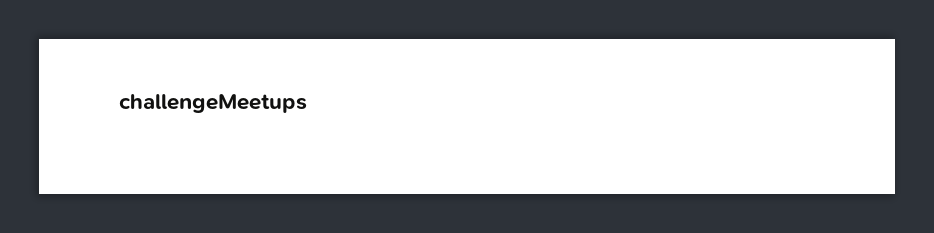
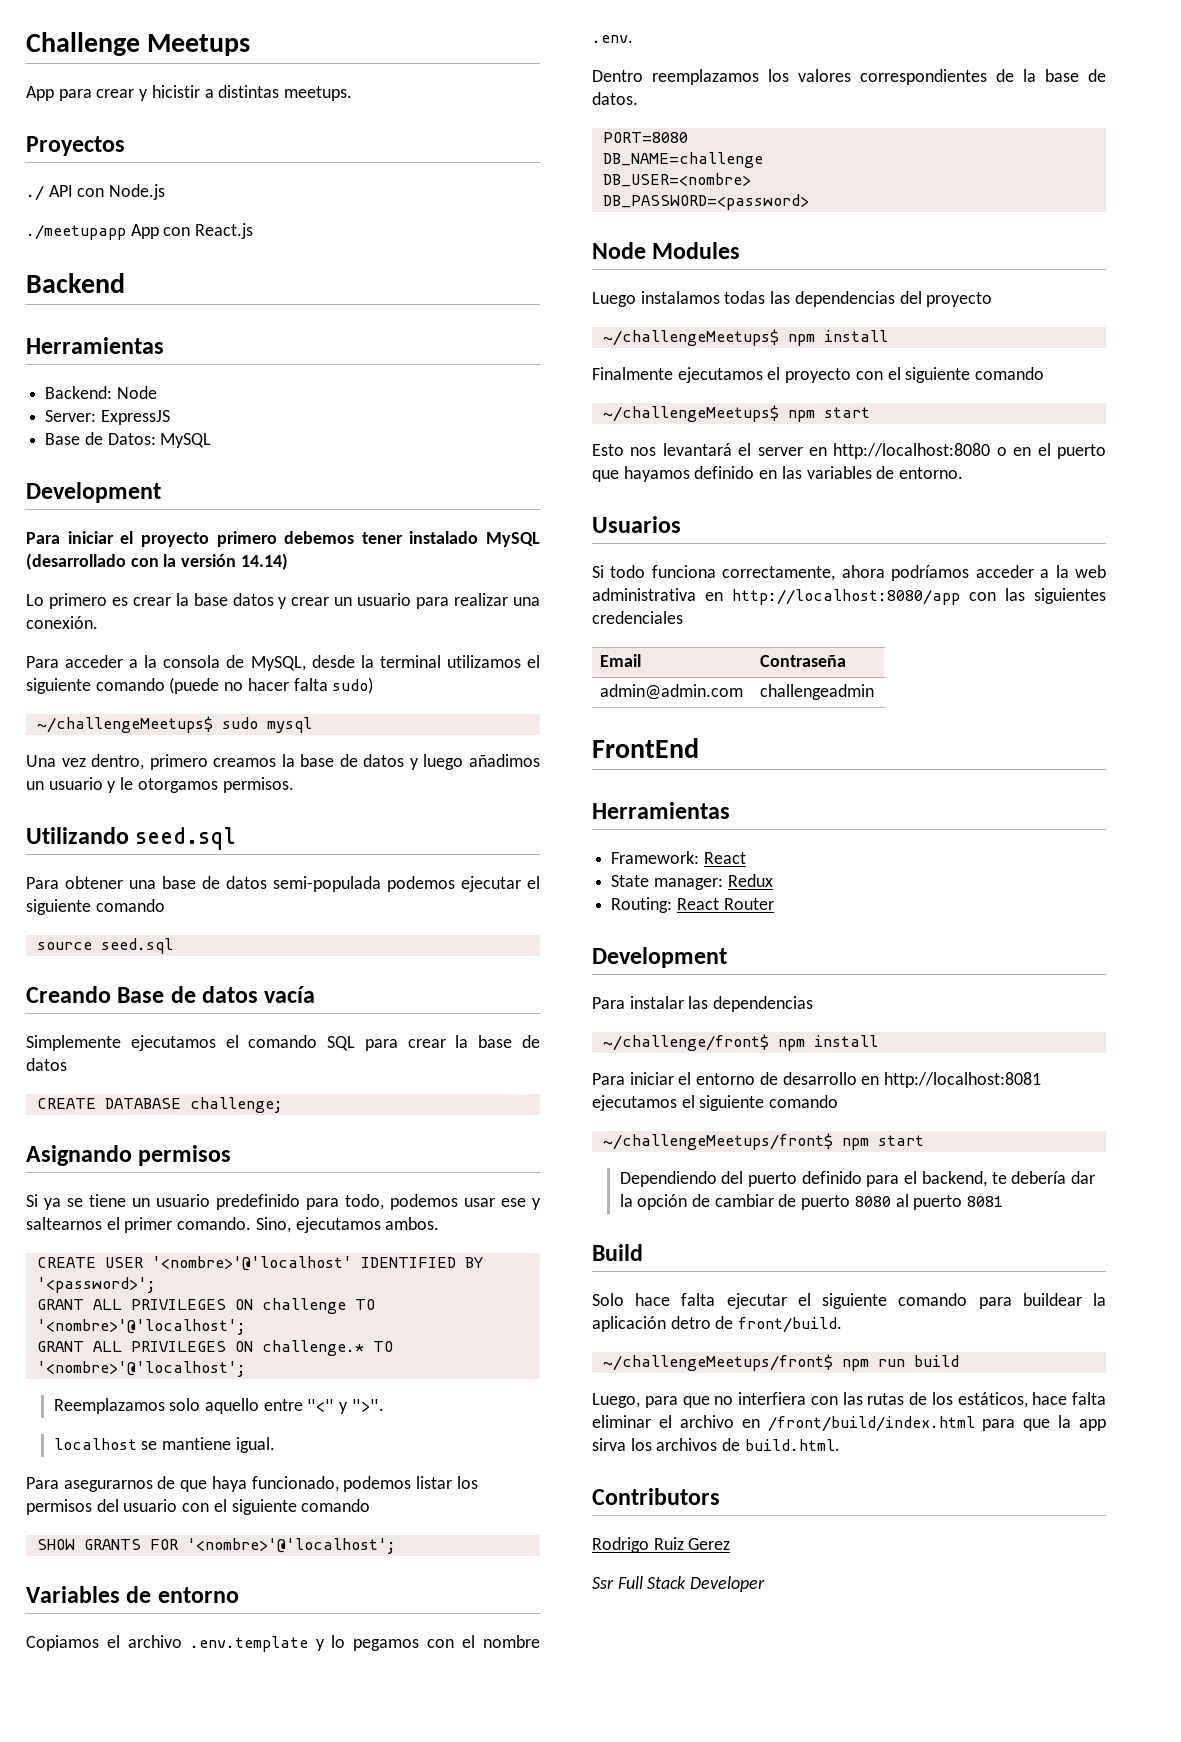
[119,94,307,113] challengeMeetups -> [26,32,251,56] [26,85,353,101] [26,136,125,156] [26,184,166,201] [26,223,254,240] [26,273,125,293] [26,337,164,354] [45,386,157,399] [45,410,170,425] [45,432,212,448] [26,482,161,503] [26,531,540,547] [26,553,288,570] [26,593,540,609] [26,616,98,629] [26,655,540,671] [26,677,374,694] [36,716,312,733] [26,754,540,770] [26,777,294,793] [26,827,237,850] [26,876,540,892] [26,899,165,915] [36,938,173,954] [26,986,316,1003] [26,1035,540,1051] [26,1058,67,1071] [36,1097,283,1113] [26,1145,232,1166] [26,1194,541,1210] [26,1217,440,1233] [36,1256,483,1271] [36,1277,156,1293] [36,1298,375,1314] [36,1319,246,1335] [36,1340,393,1356] [36,1361,246,1377] [53,1398,384,1414] [53,1437,275,1453] [26,1476,478,1492] [26,1499,371,1515] [36,1538,396,1554] [26,1586,239,1603] [26,1635,541,1652] [592,35,633,43] [592,69,1106,85] [592,92,638,105] [602,132,688,143] [602,152,763,168] [602,173,751,187] [602,194,809,210] [592,242,741,259] [592,291,993,307] [602,329,888,346] [592,367,1045,383] [602,405,870,422] [592,443,1106,459] [592,466,964,482] [592,516,681,533] [592,565,1106,581] [592,588,1106,605] [592,611,683,624] [600,654,642,667] [760,655,847,667] [600,684,744,700] [760,684,875,700] [592,738,699,758] [592,802,730,819] [611,851,746,864] [611,874,773,890] [611,897,774,913] [592,947,727,968] [592,996,814,1012] [602,1034,878,1051] [592,1072,1042,1088] [592,1095,839,1111] [602,1133,924,1150] [619,1171,1096,1187] [619,1194,1004,1210] [592,1244,643,1261] [592,1293,1106,1309] [592,1316,843,1333] [602,1354,959,1371] [592,1392,1106,1408] [592,1415,1106,1432] [592,1438,840,1451] [592,1488,720,1505] [592,1537,731,1553] [592,1576,766,1592] Challenge Meetups // App para crear y hicistir a distintas meetups. // Proyectos // ./ API con Node.js // ./meetupapp App con React.js // Backend // Herramientas // Backend: Node // Server: ExpressJS // Base de Datos: MySQL // Development // Para iniciar el proyecto primero debemos tener instalado MySQL (desarrollado con la versión 14.14) // Lo primero es crear la base datos y crear un usuario para realizar una conexión. // Para acceder a la consola de MySQL, desde la terminal utilizamos el siguiente comando (puede no hacer falta sudo) // ~/challengeMeetups$ sudo mysql // Una vez dentro, primero creamos la base de datos y luego añadimos un usuario y le otorgamos permisos. // Utilizando seed.sql // Para obtener una base de datos semi-populada podemos ejecutar el siguiente comando // source seed.sql // Creando Base de datos vacía // Simplemente ejecutamos el comando SQL para crear la base de datos // CREATE DATABASE challenge; // Asignando permisos // Si ya se tiene un usuario predefinido para todo, podemos usar ese y saltearnos el primer comando. Sino, ejecutamos ambos. // CREATE USER '<nombre>'@'localhost' IDENTIFIED BY '<password>'; // GRANT ALL PRIVILEGES ON challenge TO '<nombre>'@'localhost'; // GRANT ALL PRIVILEGES ON challenge.* TO '<nombre>'@'localhost'; // Reemplazamos solo aquello entre "<" y ">". // localhost se mantiene igual. // Para asegurarnos de que haya funcionado, podemos listar los permisos del usuario con el siguiente comando // SHOW GRANTS FOR '<nombre>'@'localhost'; // Variables de entorno // Copiamos el archivo .env.template y lo pegamos con el nombre .env. // Dentro reemplazamos los valores correspondientes de la base de datos. // PORT=8080 // DB_NAME=challenge // DB_USER=<nombre> // DB_PASSWORD=<password> // Node Modules // Luego instalamos todas las dependencias del proyecto // ~/challengeMeetups$ npm install // Finalmente ejecutamos el proyecto con el siguiente comando // ~/challengeMeetups$ npm start // Esto nos levantará el server en http://localhost:8080 o en el puerto que hayamos definido en las variables de entorno. // Usuarios // Si todo funciona correctamente, ahora podríamos acceder a la web administrativa en http://localhost:8080/app con las siguientes credenciales // Email | Contraseña // admin@admin.com | challengeadmin // FrontEnd // Herramientas // Framework: React // State manager: Redux // Routing: React Router // Development // Para instalar las dependencias // ~/challenge/front$ npm install // Para iniciar el entorno de desarrollo en http://localhost:8081 ejecutamos el siguiente comando // ~/challengeMeetups/front$ npm start // Dependiendo del puerto definido para el backend, te debería dar la opción de cambiar de puerto 8080 al puerto 8081 // Build // Solo hace falta ejecutar el siguiente comando para buildear la aplicación detro de front/build. // ~/challengeMeetups/front$ npm run build // Luego, para que no interfiera con las rutas de los estáticos, hace falta eliminar el archivo en /front/build/index.html para que la app sirva los archivos de build.html. // Contributors // Rodrigo Ruiz Gerez // Ssr Full Stack Developer

